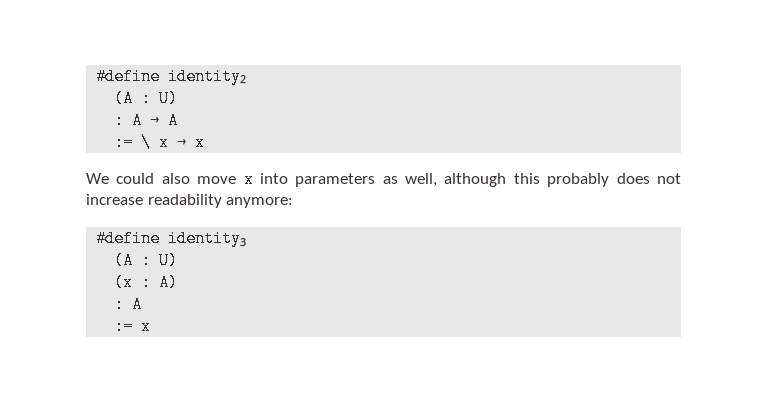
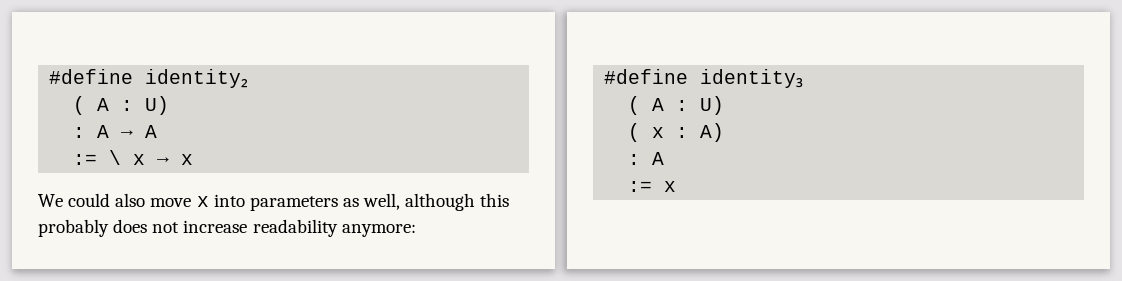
[114,90,134,107] (A -> [73,96,110,115] ( A
[114,252,179,269] [114,274,134,291] (A : U) // (x -> [628,96,725,115] [628,123,665,142] ( A : U) // ( x

